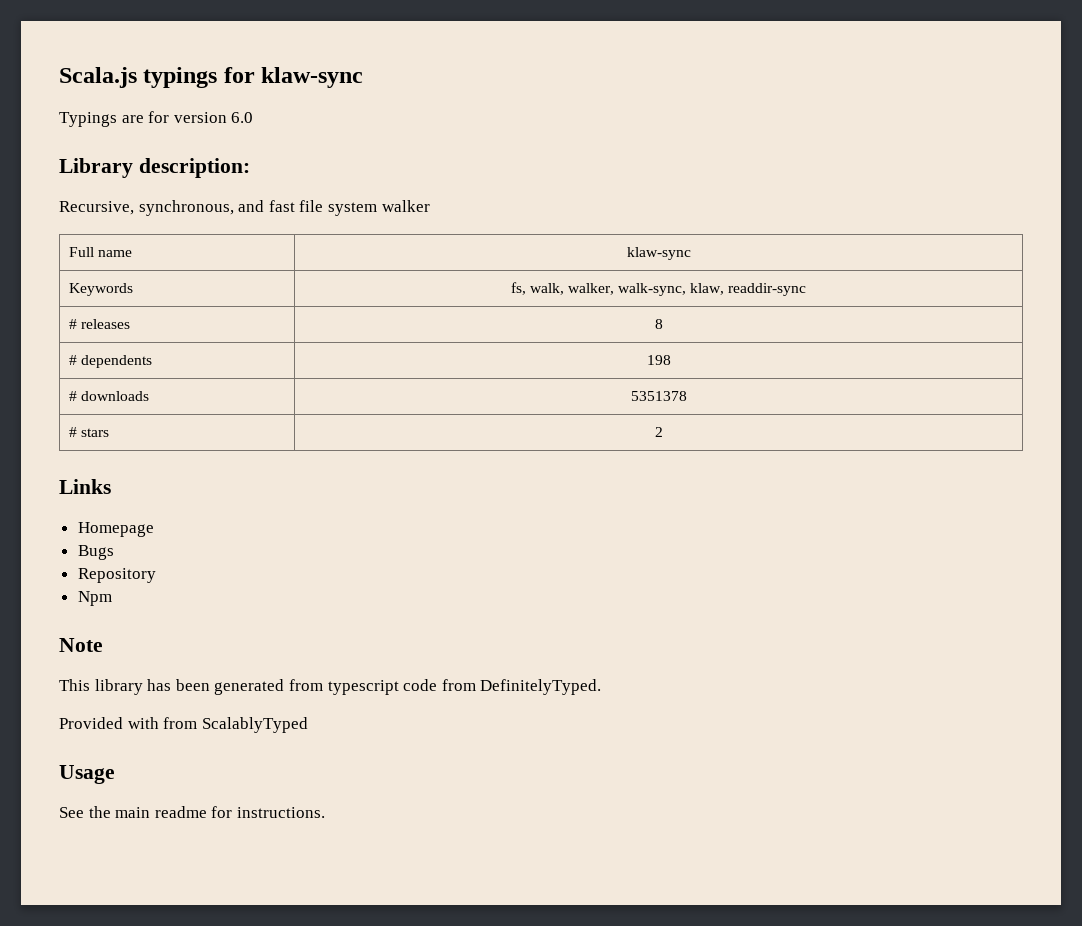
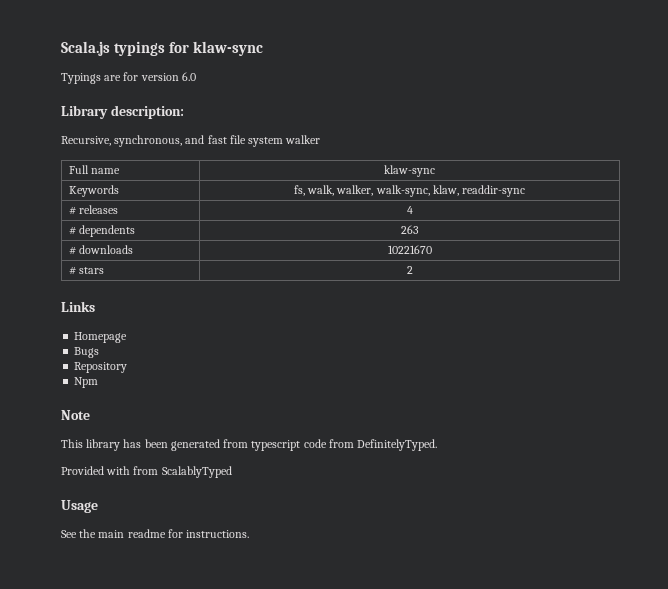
[654,319,663,329] 8 -> [406,206,413,214] 4
[646,355,671,365] 198 -> [400,225,419,234] 263
[630,391,687,401] 5351378 -> [387,245,432,254] 10221670

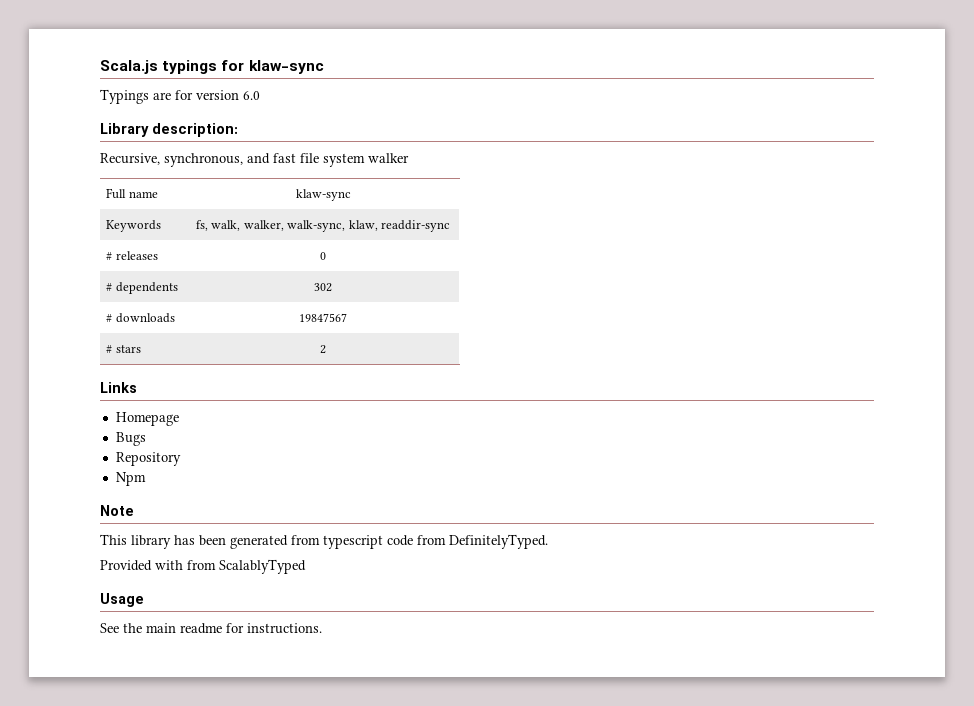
[406,206,413,214] 4 -> [320,252,326,260] 0
[400,225,419,234] 263 -> [314,283,332,292] 302
[387,245,432,254] 10221670 -> [299,313,347,322] 19847567

